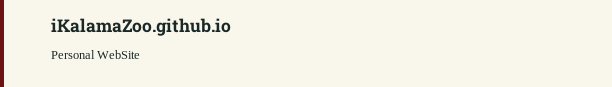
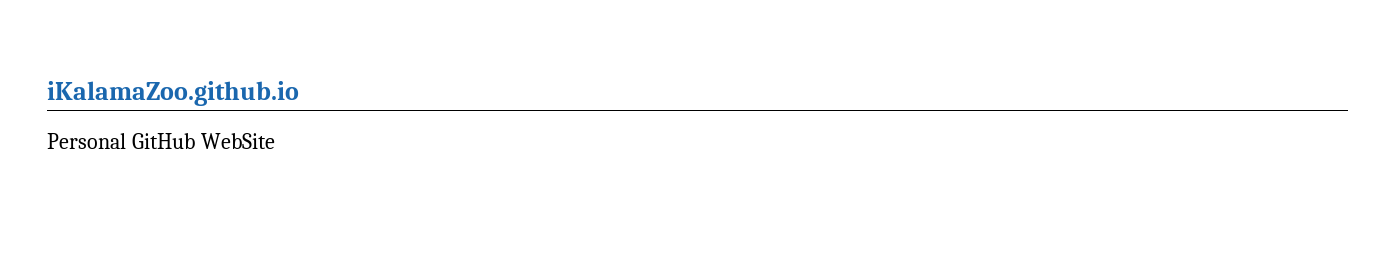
(95, 54) none -> [131,133,195,149] GitHub

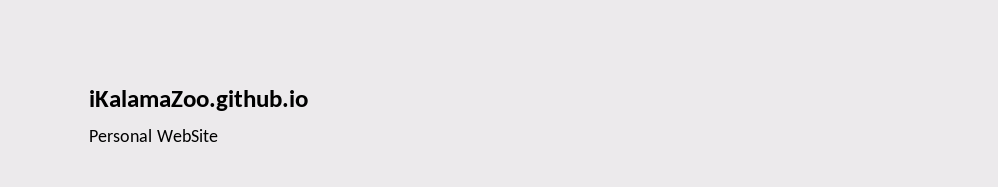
[131,133,195,149] GitHub -> (152, 135) none

